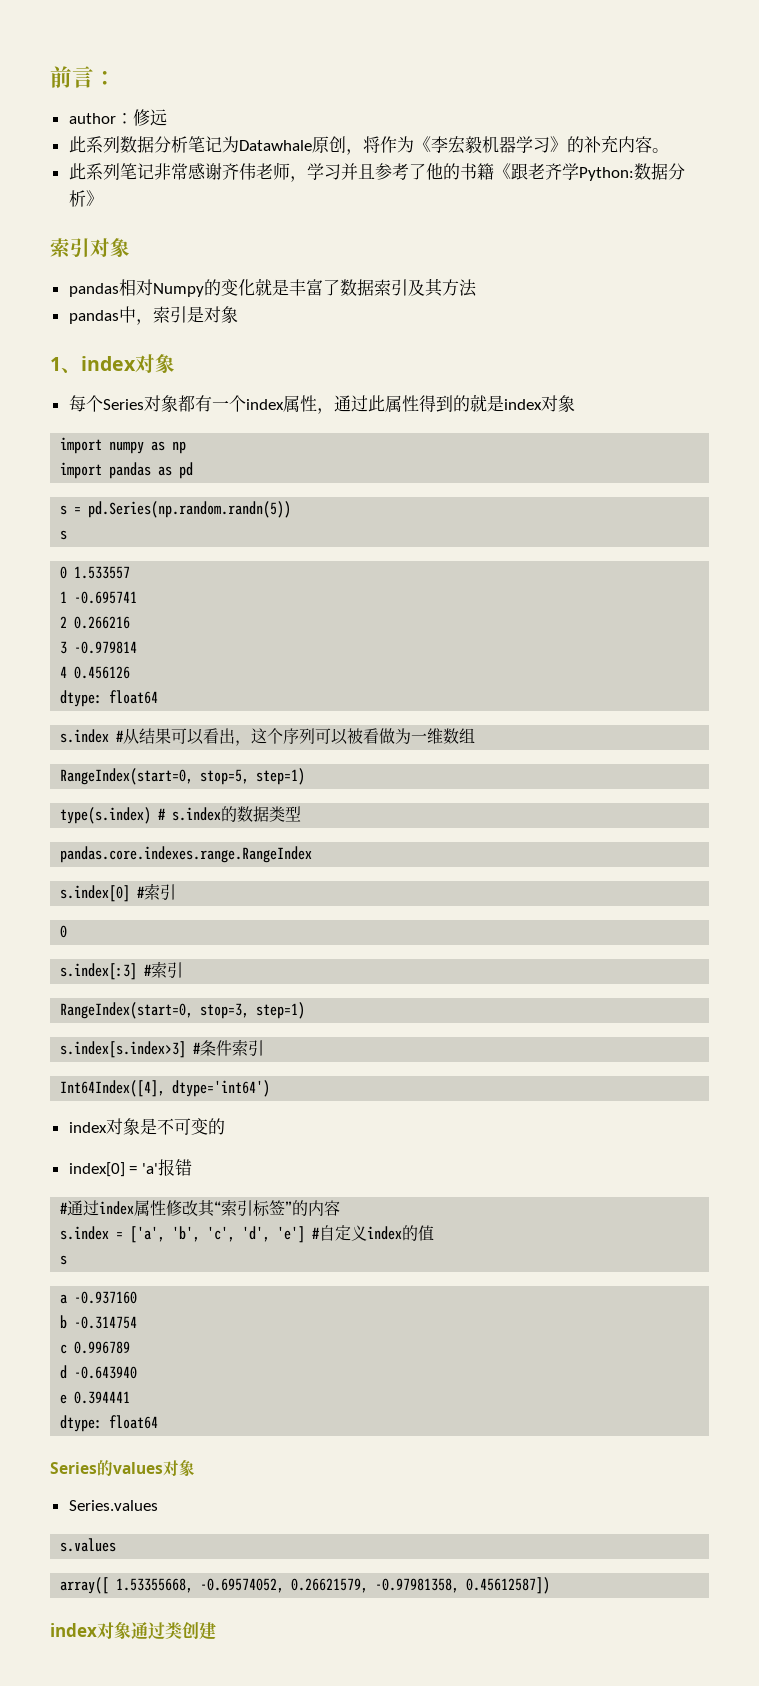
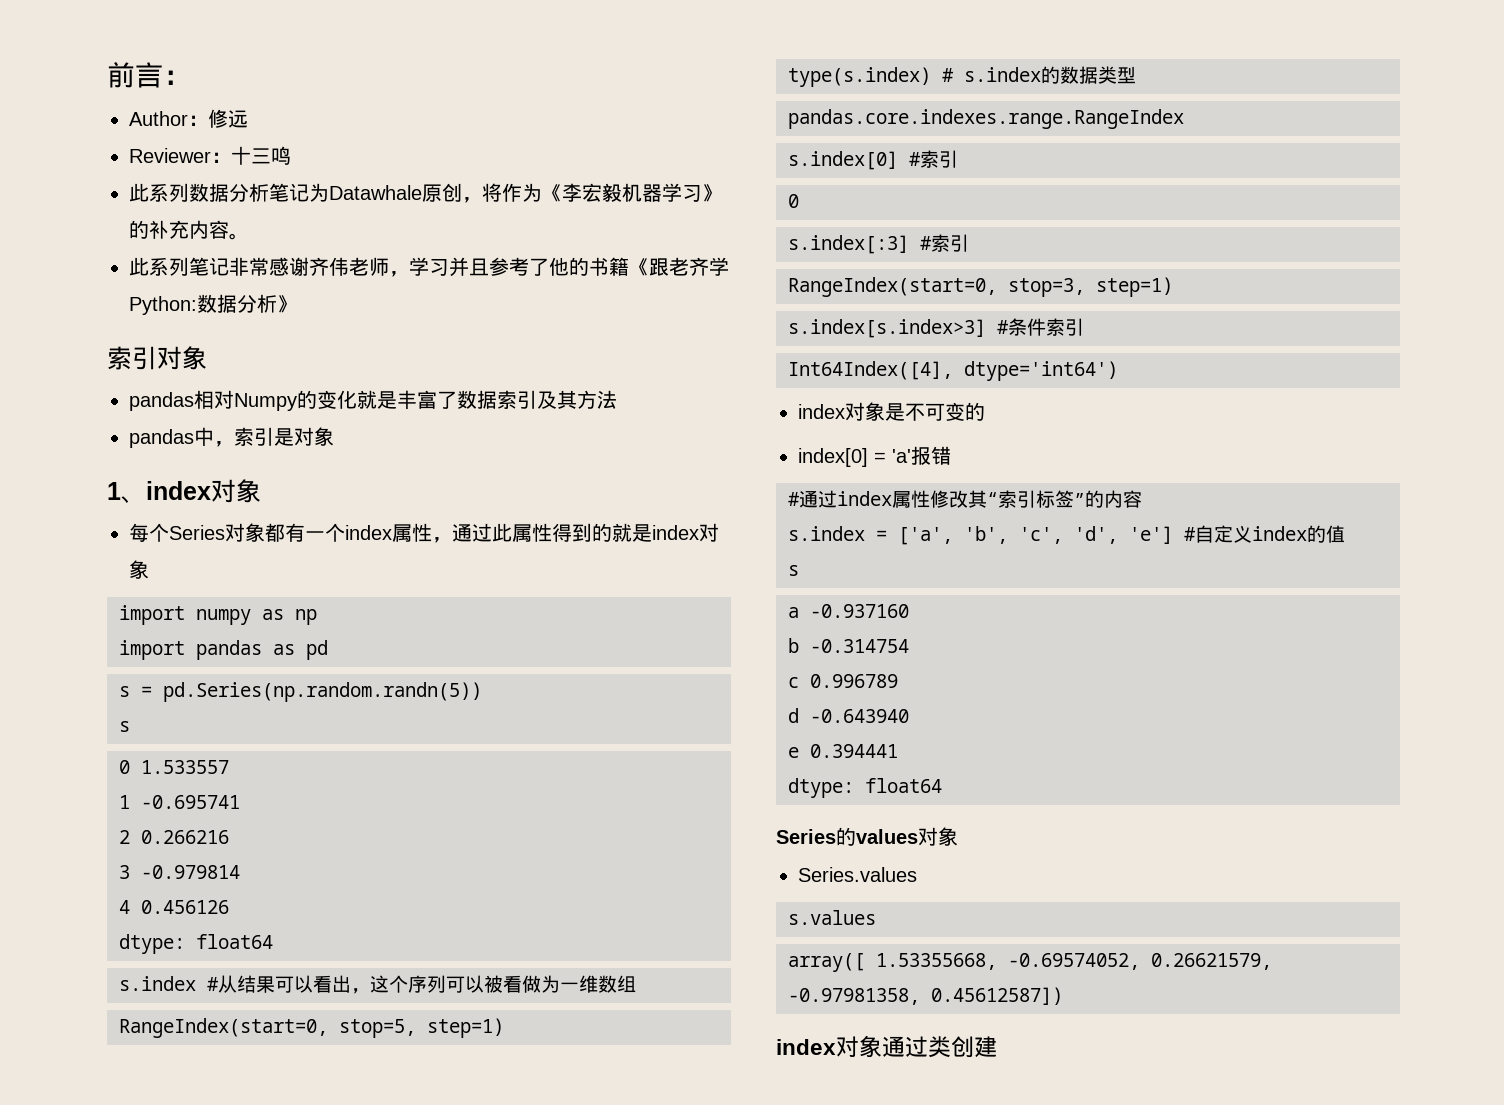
[68,113,116,124] author -> [129,111,188,126] Author
(167, 117) none -> [129,146,291,165] // Reviewer：十三鸣

